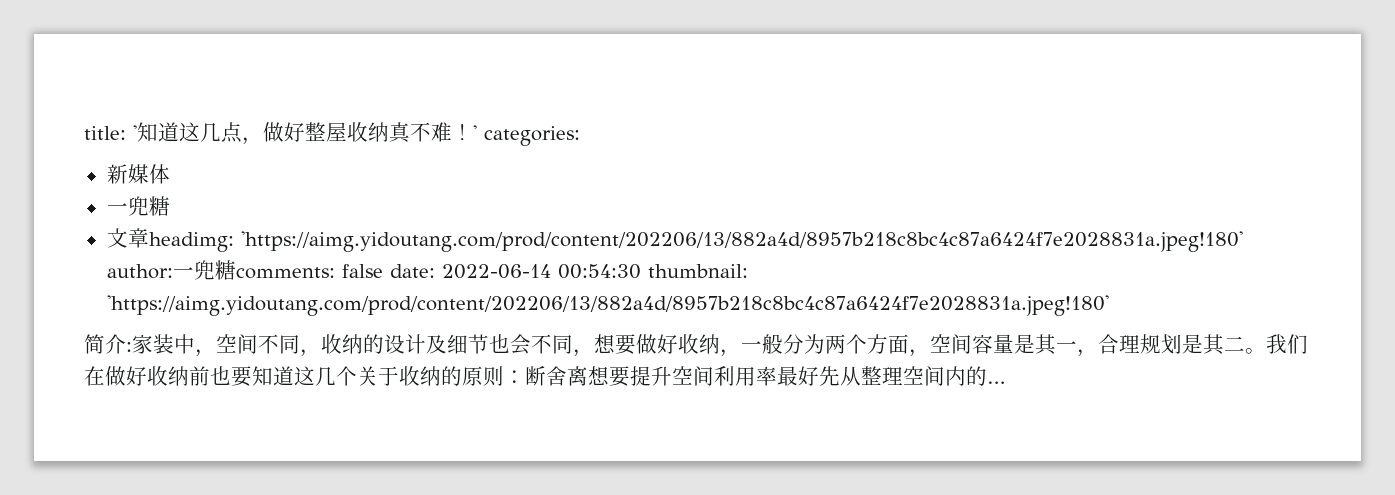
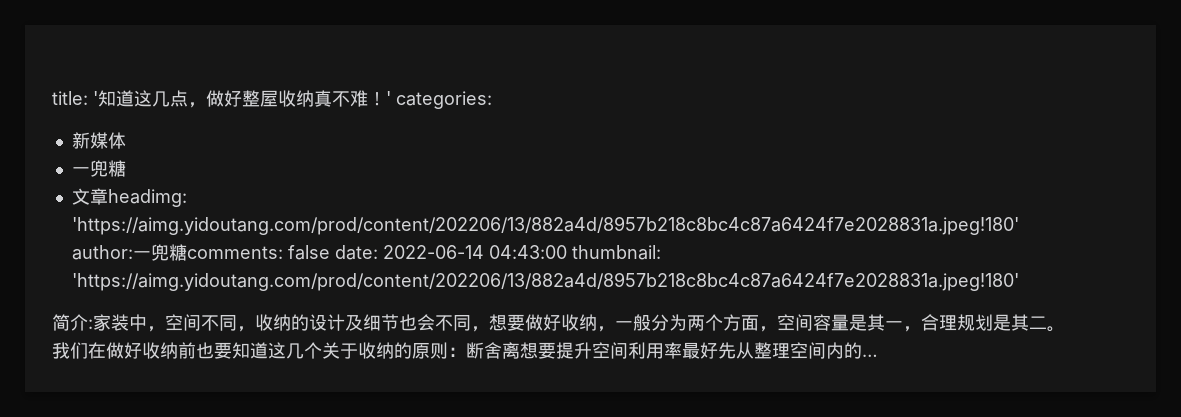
[557,264,641,279] 00:54:30 -> [488,245,567,259] 04:43:00

